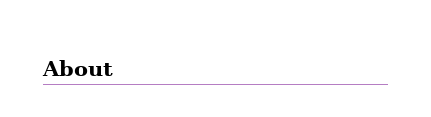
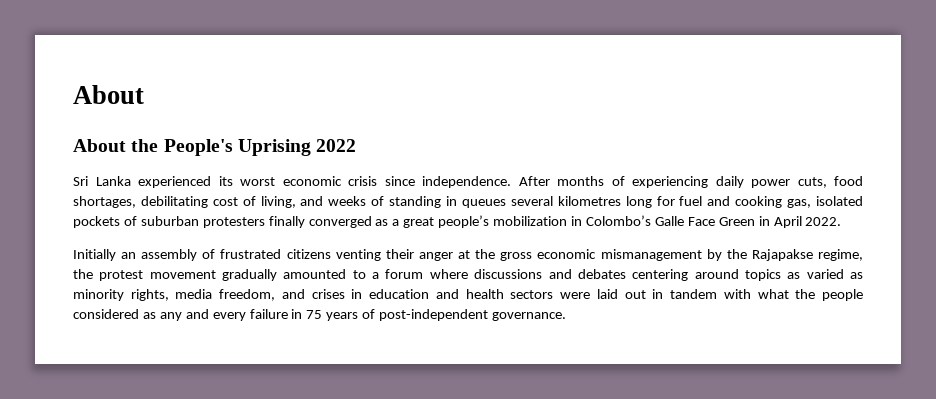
[42,60,113,76] About -> [73,85,144,104] [73,139,357,156] [73,176,863,188] [73,196,864,208] [73,215,842,228] [73,249,864,261] [73,269,864,281] [73,289,863,301] [73,309,567,321] About // About the People's Uprising 2022 // Sri Lanka experienced its worst economic crisis since independence. After months of experiencing daily power cuts, food shortages, debilitating cost of living, and weeks of standing in queues several kilometres long for fuel and cooking gas, isolated pockets of suburban protesters finally converged as a great people’s mobilization in Colombo’s Galle Face Green in April 2022. // Initially an assembly of frustrated citizens venting their anger at the gross economic mismanagement by the Rajapakse regime, the protest movement gradually amounted to a forum where discussions and debates centering around topics as varied as minority rights, media freedom, and crises in education and health sectors were laid out in tandem with what the people considered as any and every failure in 75 years of post-independent governance.

